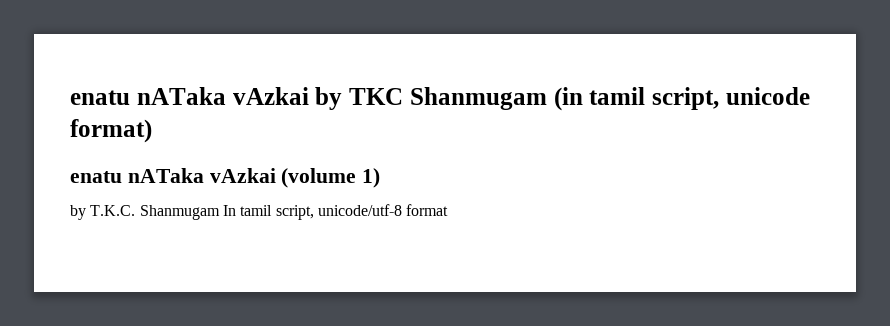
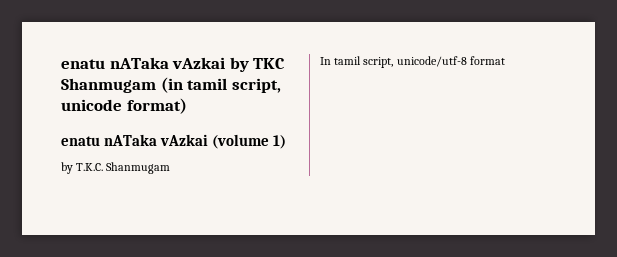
(220, 212) none -> (171, 168) //

